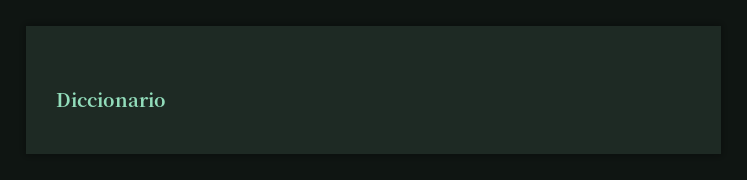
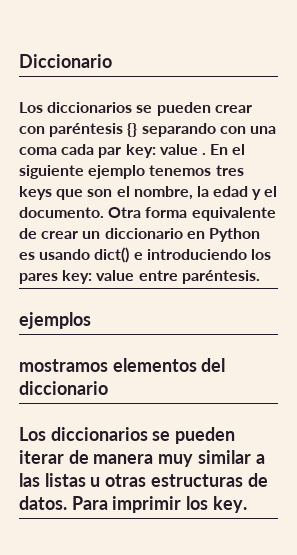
(166, 99) none -> [19,102,252,116] [19,123,276,137] [19,144,246,158] [19,165,244,179] [19,186,278,200] [19,207,276,221] [19,228,260,242] [19,247,271,263] [19,270,260,284] [19,312,91,329] [19,358,226,372] [19,381,108,395] [19,427,236,444] [19,450,265,467] [19,473,268,487] [19,496,247,513] // Los diccionarios se pueden crear con paréntesis {} separando con una coma cada par key: value . En el siguiente ejemplo tenemos tres keys que son el nombre, la edad y el documento. Otra forma equivalente de crear un diccionario en Python es usando dict() e introduciendo los pares key: value entre paréntesis. // ejemplos // mostramos elementos del diccionario // Los diccionarios se pueden iterar de manera muy similar a las listas u otras estructuras de datos. Para imprimir los key.

